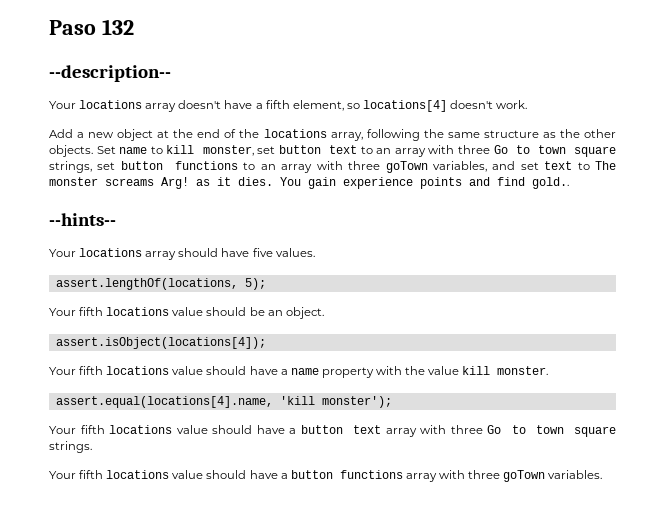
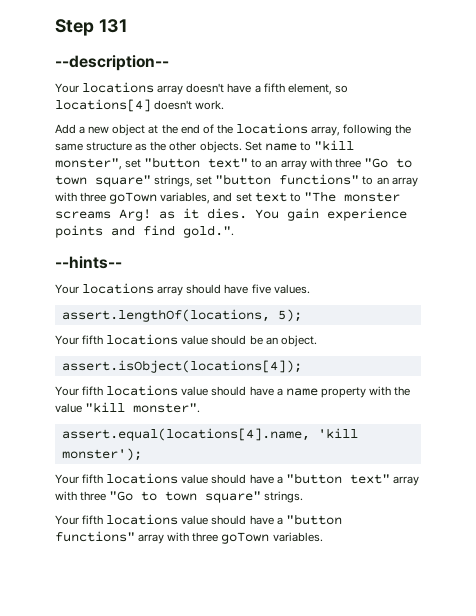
[49,19,134,35] Paso 132 -> [55,19,127,36] Step 131
[166,145,617,157] kill monster, set button text to an array with three Go to town square -> [313,140,354,151] [55,157,412,170] [55,175,151,187] "kill monster", set "button text" to an array with three "Go to town square"
[120,161,239,170] button functions -> [215,174,360,185] "button functions"
[595,161,616,170] The -> [303,191,336,202] "The
[532,177,569,189] gold.. -> [183,225,234,238] gold.".
[462,366,549,375] kill monster. -> [85,402,201,413] "kill monster".
[300,425,616,437] button text array with three Go to town square -> [285,473,419,486] [55,491,262,503] "button text" array with three "Go to town square"
[290,470,403,479] button functions -> [285,514,342,525] [55,531,135,542] "button functions"

